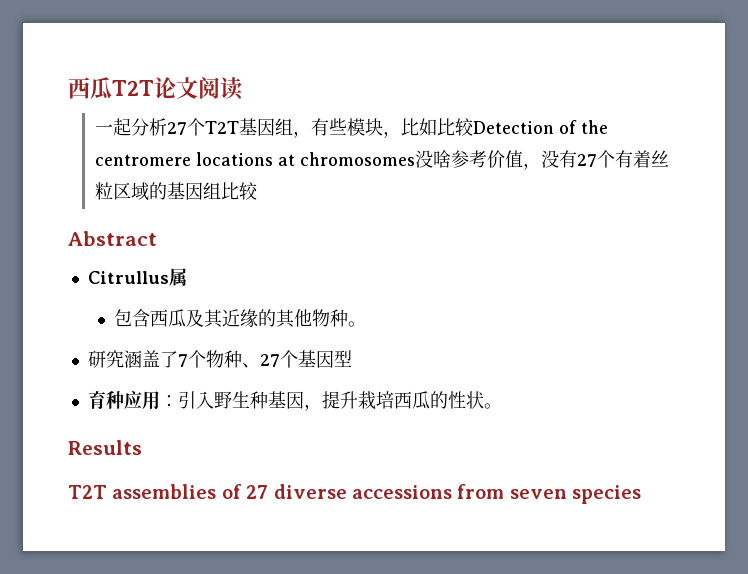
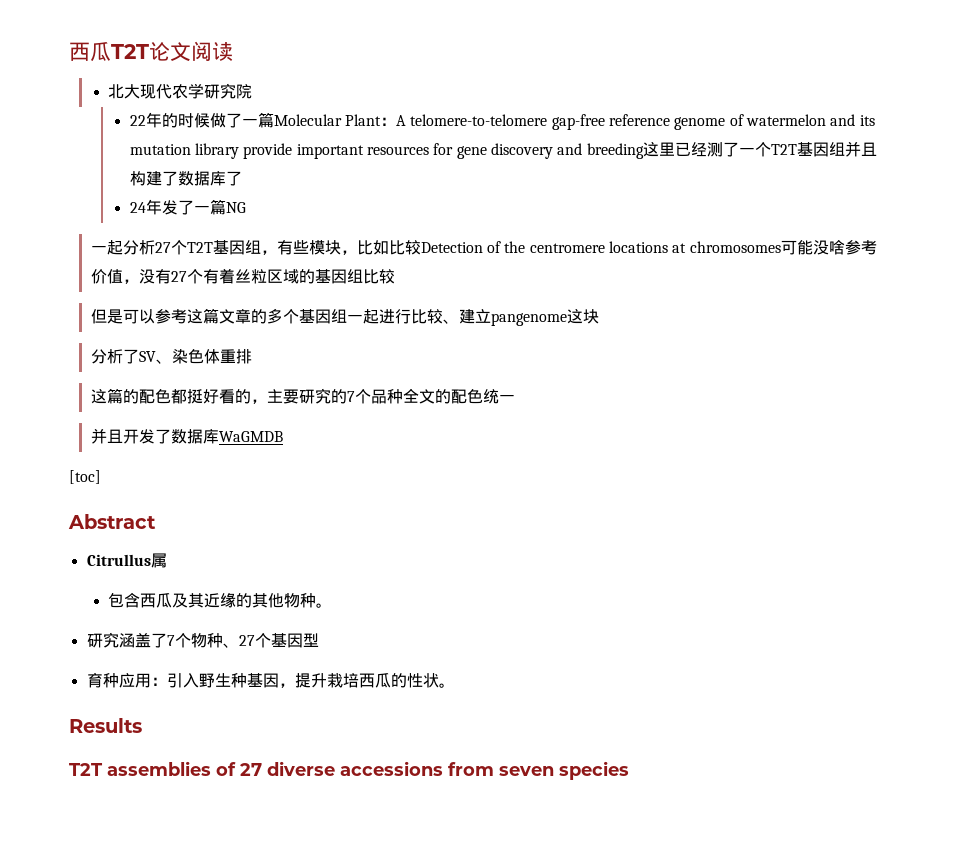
(243, 88) none -> [108,83,253,99] [129,112,875,130] [129,141,877,159] [129,171,242,186] [129,199,246,215] // 北大现代农学研究院 // 22年的时候做了一篇Molecular Plant：A telomere-to-telomere gap-free reference genome of watermelon and its mutation library provide important resources for gene discovery and breeding这里已经测了一个T2T基因组并且构建了数据库了 // 24年发了一篇NG
(415, 159) none -> [780,240,813,255] 可能
(258, 191) none -> [90,308,599,326] [90,349,252,364] [90,388,515,404] [90,428,283,444] [69,470,101,484] // 但是可以参考这篇文章的多个基因组一起进行比较、建立pangenome这块 // 分析了SV、染色体重排 // 这篇的配色都挺好看的，主要研究的7个品种全文的配色统一 // 并且开发了数据库WaGMDB // [toc]

